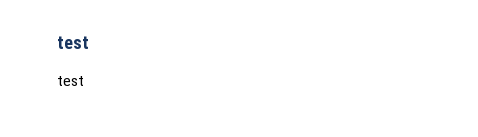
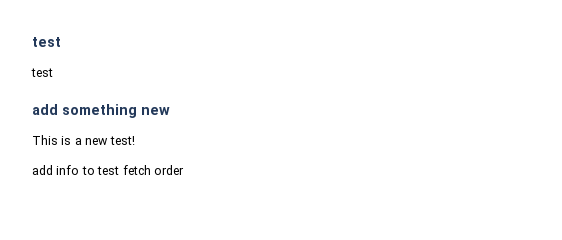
(84, 81) none -> [32,104,170,118] [32,135,135,145] [32,165,184,175] // add something new // This is a new test! // add info to test fetch order

